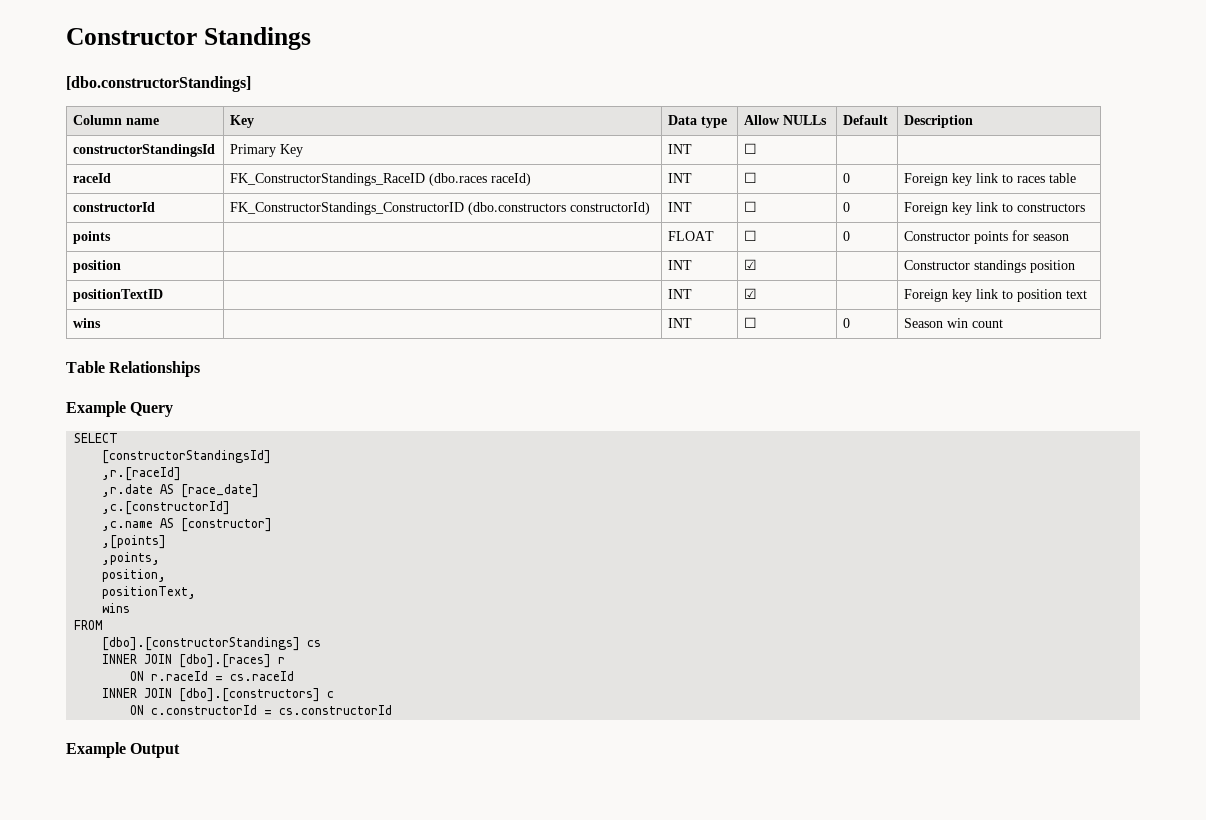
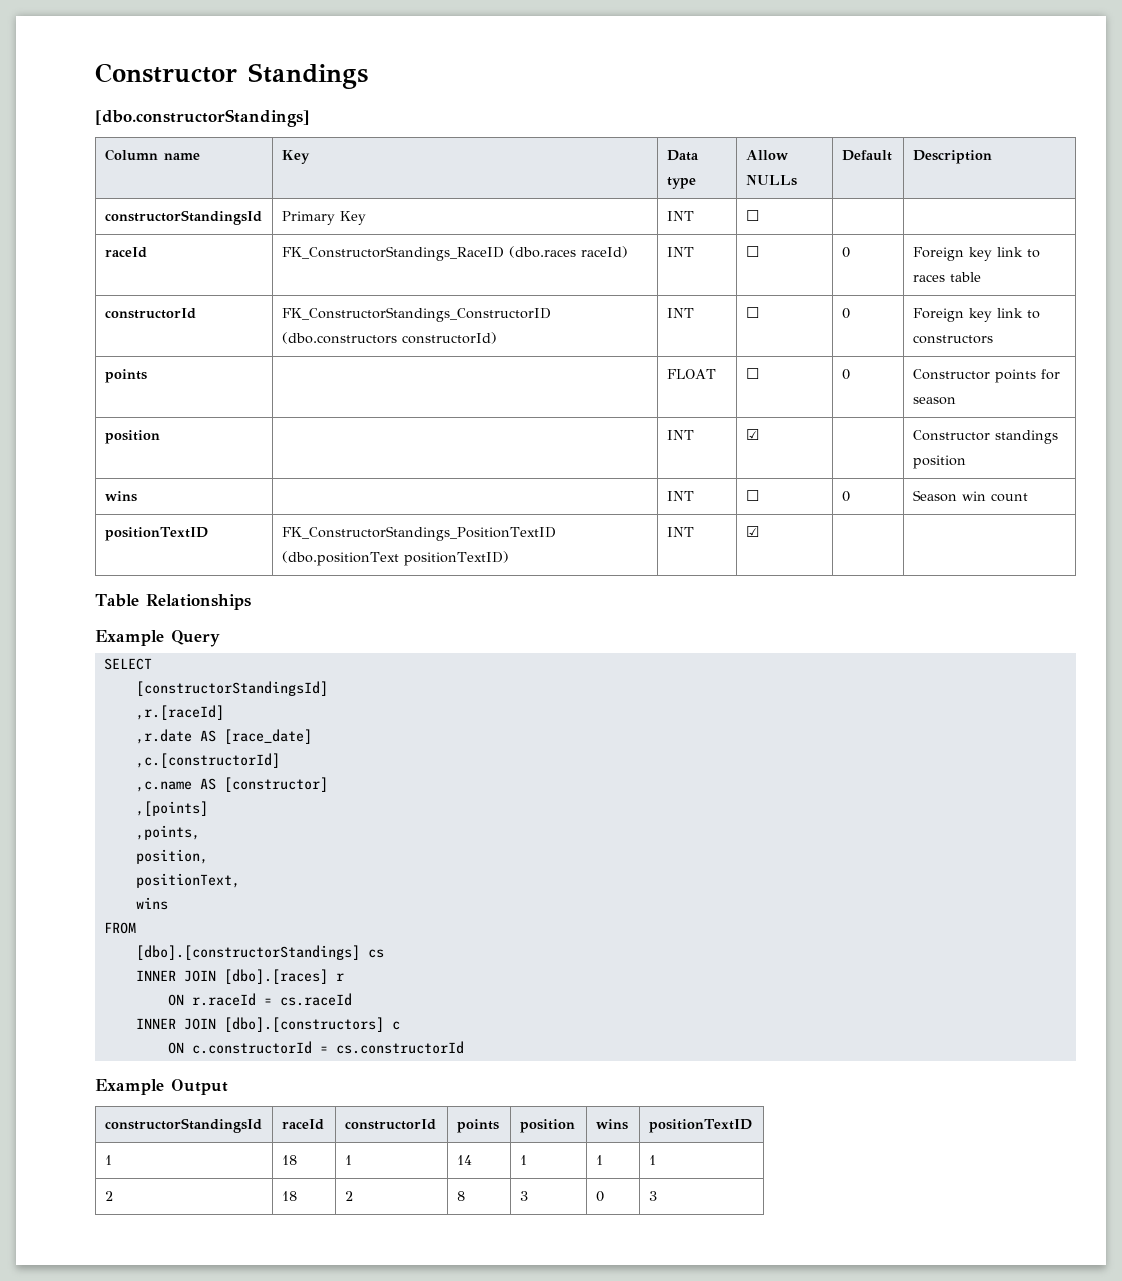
[73,289,164,302] [668,289,693,299] [744,288,758,299] [904,289,1088,302] // positionTextID | | INT | ☑ | | Foreign key link to position text -> (966, 462) none
(1004, 323) none -> [104,527,208,541] [281,526,556,541] [281,551,509,566] [666,527,694,537] [745,526,759,537] // positionTextID | FK_ConstructorStandings_PositionTextID (dbo.positionText positionTextID) | INT | ☑ | |
(181, 750) none -> [104,1118,262,1133] [281,1119,324,1130] [344,1119,436,1130] [456,1119,499,1133] [519,1119,575,1133] [595,1119,628,1130] [648,1119,752,1133] [104,1155,112,1165] [281,1155,297,1165] [344,1155,352,1165] [456,1155,472,1165] [519,1155,527,1165] [595,1155,603,1165] [648,1155,656,1165] [104,1191,113,1201] [281,1191,297,1201] [344,1191,353,1201] [456,1191,465,1201] [519,1191,528,1201] [595,1191,604,1202] [648,1191,657,1201] // constructorStandingsId | raceId | constructorId | points | position | wins | positionTextID // 1 | 18 | 1 | 14 | 1 | 1 | 1 // 2 | 18 | 2 | 8 | 3 | 0 | 3

